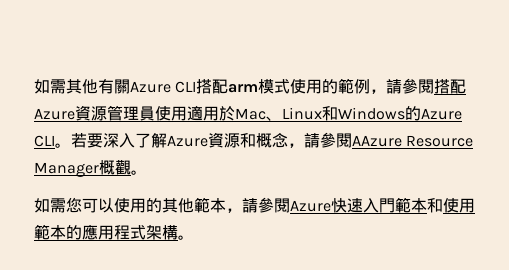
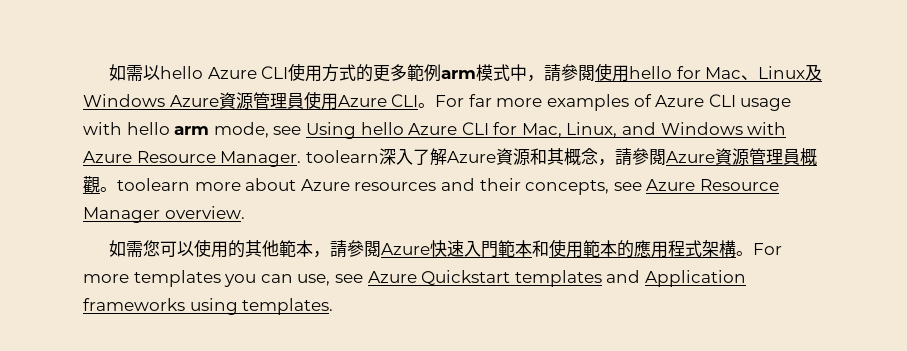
[34,78,467,94] 如需其他有關Azure CLI搭配arm模式使用的範例，請參閱搭配 -> [109,63,823,82] [83,94,165,107] 如需以hello Azure CLI使用方式的更多範例arm模式中，請參閱使用hello for Mac、Linux及Windows
[187,105,462,121] [34,133,103,148] 適用於Mac、Linux和Windows的Azure CLI。若要 -> [337,94,792,111] [83,122,787,139] [83,150,379,167] Azure CLI。For far more examples of Azure CLI usage with hello arm mode, see Using hello Azure CLI for Mac, Linux, and Windows with Azure Resource Manager. toolearn
(256, 140) none -> [546,148,564,165] 其
[352,135,474,147] [34,160,147,177] AAzure Resource Manager概觀。 -> [665,148,817,166] [83,176,779,195] [83,206,245,223] Azure資源管理員概觀。toolearn more about Azure resources and their concepts, see Azure Resource Manager overview.
(194, 237) none -> [753,243,783,255] [83,270,746,287] [83,298,334,315] For more templates you can use, see Azure Quickstart templates and Application frameworks using templates.

